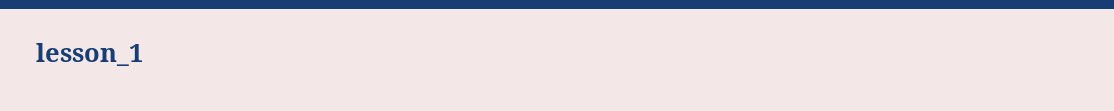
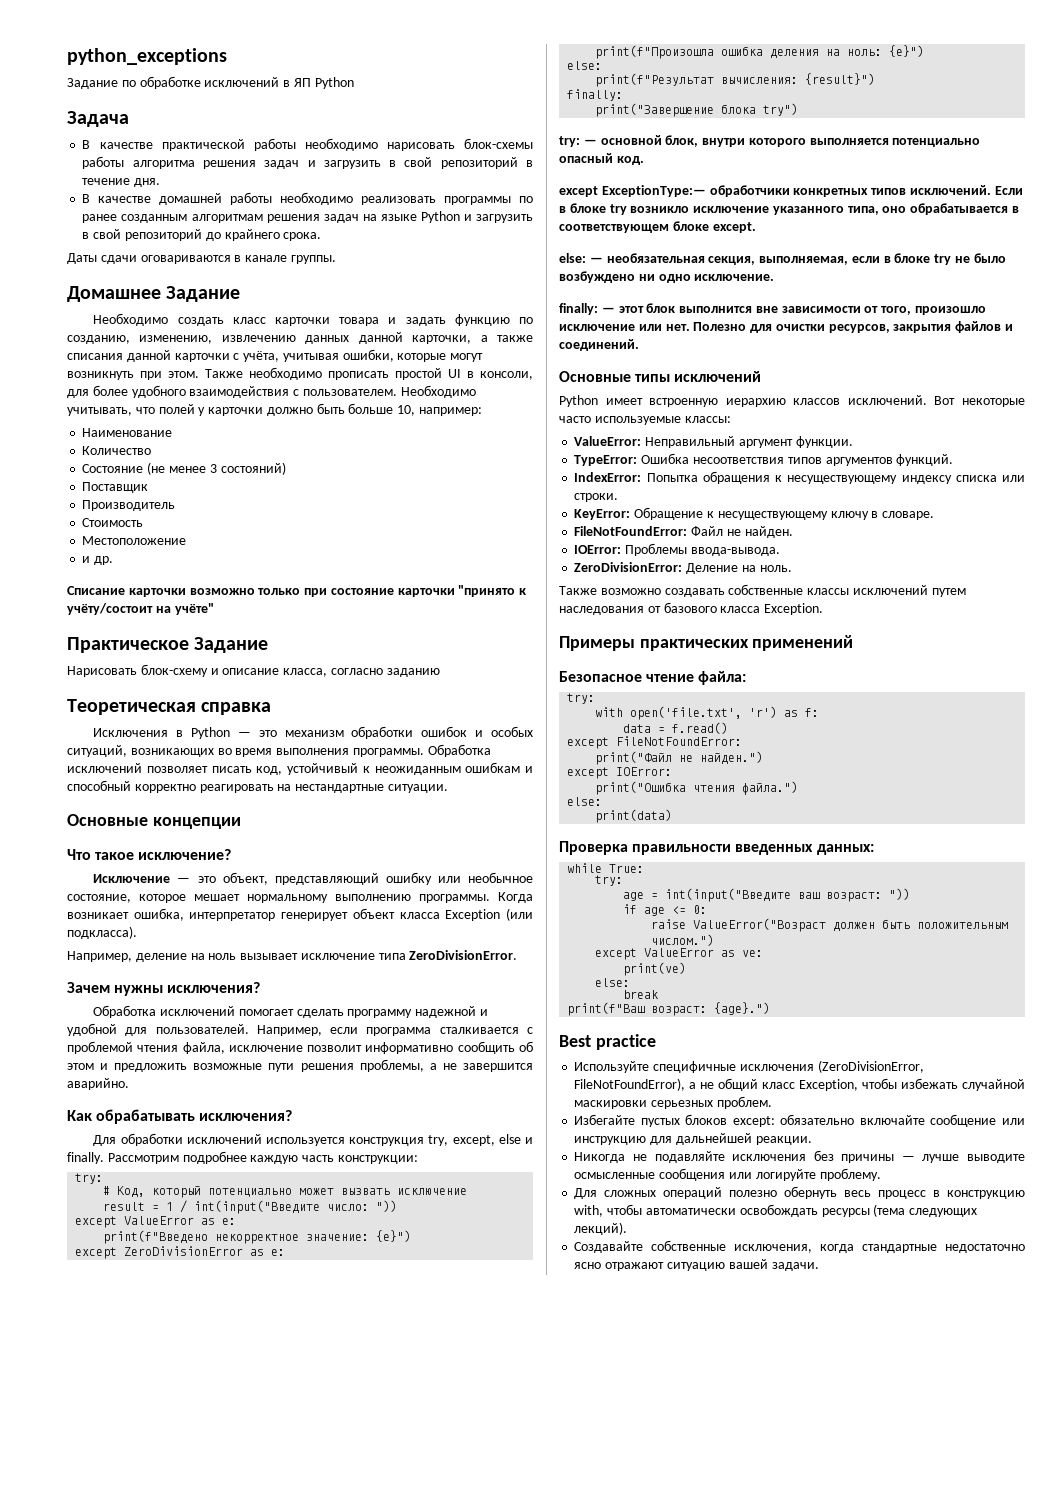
[36,43,143,66] lesson_1 -> [67,48,227,65] [67,76,354,89] [67,111,129,127] [82,138,533,151] [82,156,533,169] [82,178,161,187] [82,192,533,205] [82,211,533,223] [82,229,322,241] [67,253,336,264] [67,286,241,302] [93,313,534,326] [67,332,533,344] [67,349,484,362] [67,367,533,380] [67,385,476,398] [67,403,483,416] [82,428,173,437] [82,446,152,455] [82,462,286,475] [82,482,149,493] [82,500,176,511] [82,518,144,527] [82,536,187,545] [82,556,114,565] [67,585,527,597] [67,603,214,615] [67,637,269,653] [67,664,440,677] [67,699,272,715] [93,726,534,739] [67,744,491,757] [67,762,533,775] [67,780,448,793] [67,814,241,829] [67,849,232,860] [93,872,533,885] [67,892,533,903] [67,908,533,921] [67,926,137,939] [67,950,518,962] [67,982,261,996] [93,1005,489,1018] [67,1023,533,1036] [67,1041,533,1054] [67,1059,533,1072] [67,1078,129,1090] [67,1109,293,1124] [93,1133,533,1146] [67,1151,418,1164] [75,1173,104,1184] [103,1186,468,1198] [103,1200,398,1214] [75,1216,237,1228] [103,1230,412,1244] [75,1246,286,1259] [595,45,925,59] [567,61,603,70] [595,73,876,87] [567,89,624,101] [595,103,799,117] [559,135,981,147] [559,153,644,165] [559,185,1023,197] [559,203,1020,215] [559,221,756,233] [559,253,1006,265] [559,271,775,283] [559,303,987,315] [559,321,1014,333] [559,339,639,351] [559,371,762,382] [559,395,1025,407] [559,416,731,425] [574,436,853,448] [574,453,954,466] [574,471,1025,484] [574,493,619,502] [574,507,935,520] [574,526,793,538] [574,543,780,556] [574,562,792,574] [559,584,966,597] [559,602,824,615] [559,635,854,651] [559,671,747,685] [567,693,596,704] [595,706,820,720] [623,722,729,734] [567,736,743,749] [595,751,764,765] [567,767,673,779] [595,781,799,795] [567,797,603,806] [595,809,673,823] [559,841,874,855] [567,863,645,873] [595,875,624,886] [623,888,911,902] [623,904,708,916] [651,918,1009,932] [651,934,715,946] [595,948,764,960] [623,962,687,976] [595,978,631,987] [623,990,659,999] [567,1002,771,1016] [559,1034,656,1050] [574,1060,924,1073] [574,1078,1025,1091] [574,1096,772,1109] [574,1114,1025,1127] [574,1133,812,1145] [574,1150,1025,1163] [574,1168,881,1181] [574,1186,1025,1199] [574,1204,978,1217] [574,1222,628,1235] [574,1240,1025,1253] [574,1259,819,1271] python_exceptions // Задание по обработке исключений в ЯП Python // Задача // В качестве практической работы необходимо нарисовать блок-схемы работы алгоритма решения задач и загрузить в свой репозиторий в течение дня. // В качестве домашней работы необходимо реализовать программы по ранее созданным алгоритмам решения задач на языке Python и загрузить в свой репозиторий до крайнего срока. // Даты сдачи оговариваются в канале группы. // Домашнее Задание // Необходимо создать класс карточки товара и задать функцию по созданию, изменению, извлечению данных данной карточки, а также списания данной карточки с учёта, учитывая ошибки, которые могут возникнуть при этом. Также необходимо прописать простой UI в консоли, для более удобного взаимодействия с пользователем. Необходимо учитывать, что полей у карточки должно быть больше 10, например: // Наименование // Количество // Состояние (не менее 3 состояний) // Поставщик // Производитель // Стоимость // Местоположение // и др. // Списание карточки возможно только при состояние карточки "принято к учёту/состоит на учёте" // Практическое Задание // Нарисовать блок-схему и описание класса, согласно заданию // Теоретическая справка // Исключения в Python — это механизм обработки ошибок и особых ситуаций, возникающих во время выполнения программы. Обработка исключений позволяет писать код, устойчивый к неожиданным ошибкам и способный корректно реагировать на нестандартные ситуации. // Основные концепции // Что такое исключение? // Исключение — это объект, представляющий ошибку или необычное состояние, которое мешает нормальному выполнению программы. Когда возникает ошибка, интерпретатор генерирует объект класса Exception (или подкласса). // Например, деление на ноль вызывает исключение типа ZeroDivisionError. // Зачем нужны исключения? // Обработка исключений помогает сделать программу надежной и удобной для пользователей. Например, если программа сталкивается с проблемой чтения файла, исключение позволит информативно сообщить об этом и предложить возможные пути решения проблемы, а не завершится аварийно. // Как обрабатывать исключения? // Для обработки исключений используется конструкция try, except, else и finally. Рассмотрим подробнее каждую часть конструкции: // try: // # Код, который потенциально может вызвать исключение // result = 1 / int(input("Введите число: ")) // except ValueError as e: // print(f"Введено некорректное значение: {e}") // except ZeroDivisionError as e: // print(f"Произошла ошибка деления на ноль: {e}") // else: // print(f"Результат вычисления: {result}") // finally: // print("Завершение блока try") // try: — основной блок, внутри которого выполняется потенциально опасный код. // except ExceptionType:— обработчики конкретных типов исключений. Если в блоке try возникло исключение указанного типа, оно обрабатывается в соответствующем блоке except. // else: — необязательная секция, выполняемая, если в блоке try не было возбуждено ни одно исключение. // finally: — этот блок выполнится вне зависимости от того, произошло исключение или нет. Полезно для очистки ресурсов, закрытия файлов и соединений. // Основные типы исключений // Python имеет встроенную иерархию классов исключений. Вот некоторые часто используемые классы: // ValueError: Неправильный аргумент функции. // TypeError: Ошибка несоответствия типов аргументов функций. // IndexError: Попытка обращения к несуществующему индексу списка или строки. // KeyError: Обращение к несуществующему ключу в словаре. // FileNotFoundError: Файл не найден. // IOError: Проблемы ввода-вывода. // ZeroDivisionError: Деление на ноль. // Также возможно создавать собственные классы исключений путем наследования от базового класса Exception. // Примеры практических применений // Безопасное чтение файла: // try: // with open('file.txt', 'r') as f: // data = f.read() // except FileNotFoundError: // print("Файл не найден.") // except IOError: // print("Ошибка чтения файла.") // else: // print(data) // Проверка правильности введенных данных: // while True: // try: // age = int(input("Введите ваш возраст: ")) // if age <= 0: // raise ValueError("Возраст должен быть положительным числом.") // except ValueError as ve: // print(ve) // else: // break // print(f"Ваш возраст: {age}.") // Best practice // Используйте специфичные исключения (ZeroDivisionError, FileNotFoundError), а не общий класс Exception, чтобы избежать случайной маскировки серьезных проблем. // Избегайте пустых блоков except: обязательно включайте сообщение или инструкцию для дальнейшей реакции. // Никогда не подавляйте исключения без причины — лучше выводите осмысленные сообщения или логируйте проблему. // Для сложных операций полезно обернуть весь процесс в конструкцию with, чтобы автоматически освобождать ресурсы (тема следующих лекций). // Создавайте собственные исключения, когда стандартные недостаточно ясно отражают ситуацию вашей задачи.

